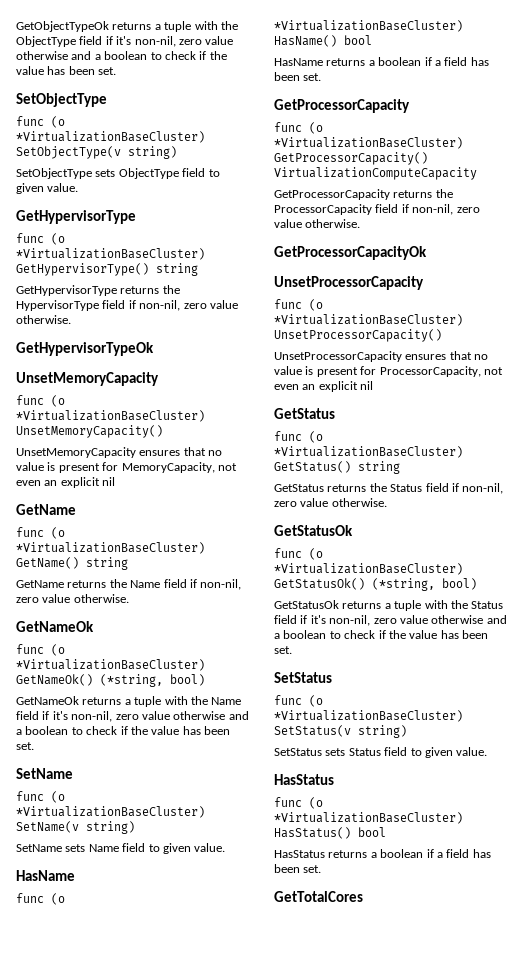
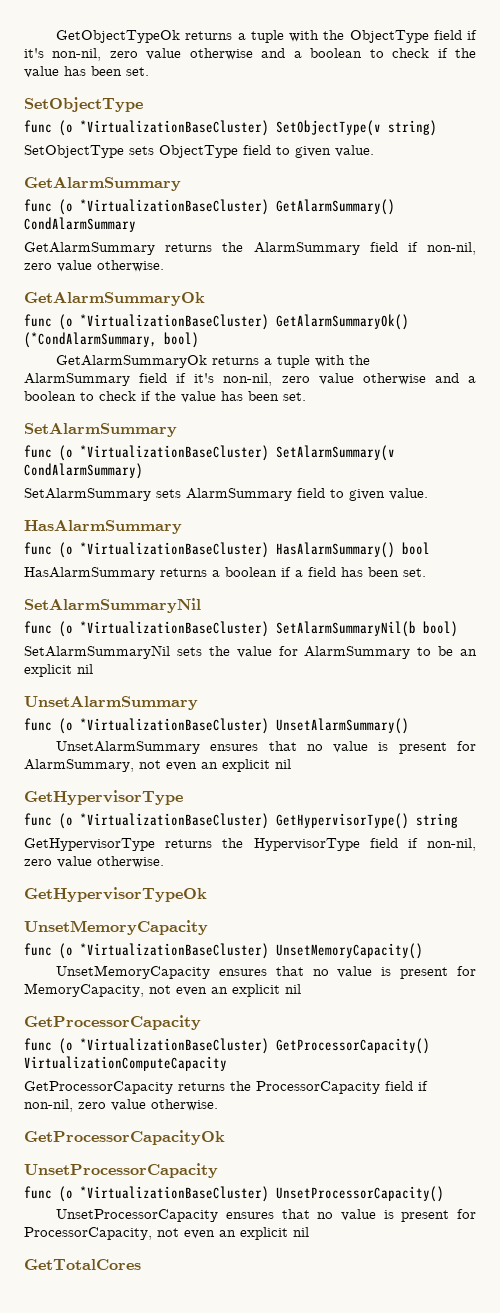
(79, 187) none -> [24,177,181,191] [24,199,395,215] [24,217,136,232] [24,242,477,255] [24,260,164,272] [24,292,205,306] [24,314,409,330] [24,332,199,348] [56,355,371,368] [24,373,476,386] [24,391,306,403] [24,423,177,437] [24,445,395,461] [24,463,143,479] [24,488,428,501] [24,520,182,534] [24,542,430,558] [24,567,426,580] [24,598,201,613] [24,621,458,637] [24,645,477,659] [24,664,93,677] [24,696,198,710] [24,718,409,734] [56,741,476,754] [24,759,291,772] // GetAlarmSummary // func (o *VirtualizationBaseCluster) GetAlarmSummary() CondAlarmSummary // GetAlarmSummary returns the AlarmSummary field if non-nil, zero value otherwise. // GetAlarmSummaryOk // func (o *VirtualizationBaseCluster) GetAlarmSummaryOk() (*CondAlarmSummary, bool) // GetAlarmSummaryOk returns a tuple with the AlarmSummary field if it's non-nil, zero value otherwise and a boolean to check if the value has been set. // SetAlarmSummary // func (o *VirtualizationBaseCluster) SetAlarmSummary(v CondAlarmSummary) // SetAlarmSummary sets AlarmSummary field to given value. // HasAlarmSummary // func (o *VirtualizationBaseCluster) HasAlarmSummary() bool // HasAlarmSummary returns a boolean if a field has been set. // SetAlarmSummaryNil // func (o *VirtualizationBaseCluster) SetAlarmSummaryNil(b bool) // SetAlarmSummaryNil sets the value for AlarmSummary to be an explicit nil // UnsetAlarmSummary // func (o *VirtualizationBaseCluster) UnsetAlarmSummary() // UnsetAlarmSummary ensures that no value is present for AlarmSummary, not even an explicit nil
[16,504,76,515] [16,527,65,539] [16,542,205,554] [16,557,128,570] [16,579,242,590] [16,594,129,603] [16,621,94,632] [16,644,65,656] [16,659,205,671] [16,674,205,687] [16,696,242,707] [16,711,249,722] [16,726,230,735] [16,742,34,750] [16,768,73,779] [16,791,65,803] [16,806,205,818] [16,821,135,834] [16,843,226,854] [16,870,75,881] [16,893,65,905] [274,20,463,32] [274,35,372,47] [274,57,489,66] [274,72,322,81] // GetName // func (o *VirtualizationBaseCluster) GetName() string // GetName returns the Name field if non-nil, zero value otherwise. // GetNameOk // func (o *VirtualizationBaseCluster) GetNameOk() (*string, bool) // GetNameOk returns a tuple with the Name field if it's non-nil, zero value otherwise and a boolean to check if the value has been set. // SetName // func (o *VirtualizationBaseCluster) SetName(v string) // SetName sets Name field to given value. // HasName // func (o *VirtualizationBaseCluster) HasName() bool // HasName returns a boolean if a field has been set. -> (301, 989) none
[274,408,335,419] [274,431,323,443] [274,446,463,458] [274,461,400,474] [274,483,504,494] [274,498,387,507] [274,525,353,536] [274,548,323,560] [274,563,463,575] [274,578,477,591] [274,600,504,611] [274,615,507,626] [274,630,488,639] [274,646,292,654] [274,672,332,683] [274,695,323,707] [274,710,463,722] [274,725,407,738] [274,747,488,758] [274,774,334,785] [274,797,323,809] [274,812,463,824] [274,827,386,839] [274,849,491,858] [274,864,322,873] // GetStatus // func (o *VirtualizationBaseCluster) GetStatus() string // GetStatus returns the Status field if non-nil, zero value otherwise. // GetStatusOk // func (o *VirtualizationBaseCluster) GetStatusOk() (*string, bool) // GetStatusOk returns a tuple with the Status field if it's non-nil, zero value otherwise and a boolean to check if the value has been set. // SetStatus // func (o *VirtualizationBaseCluster) SetStatus(v string) // SetStatus sets Status field to given value. // HasStatus // func (o *VirtualizationBaseCluster) HasStatus() bool // HasStatus returns a boolean if a field has been set. -> (309, 1232) none

